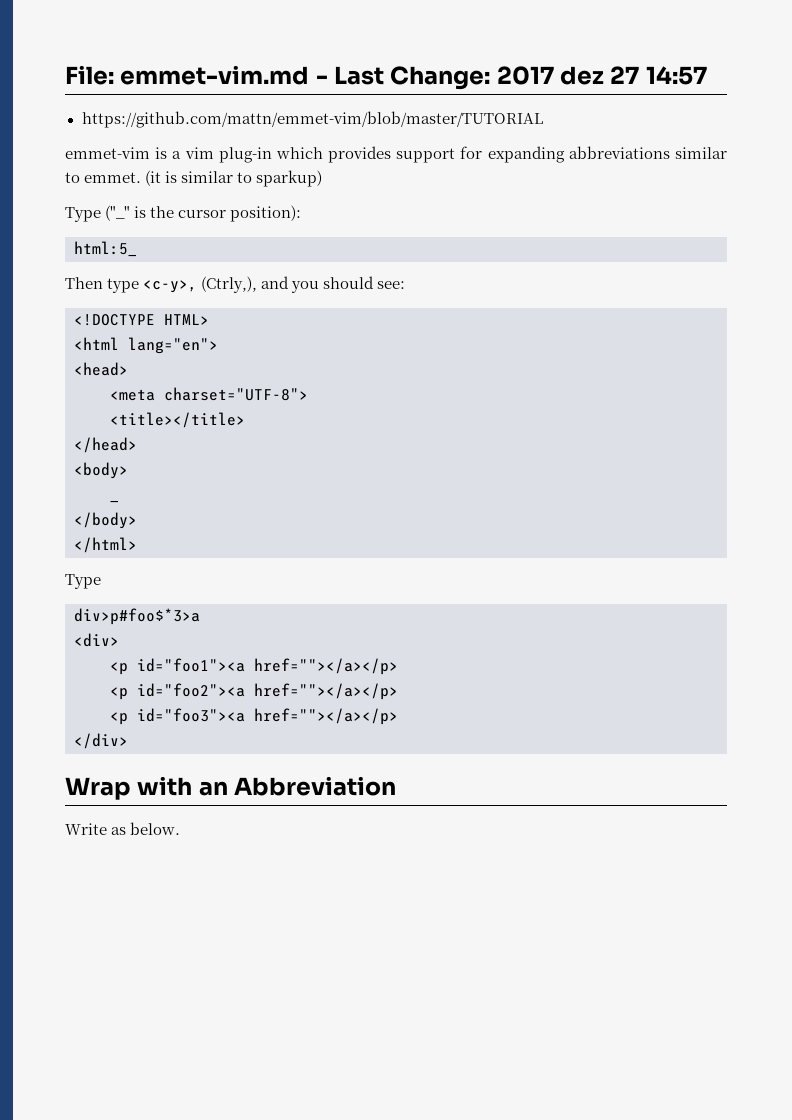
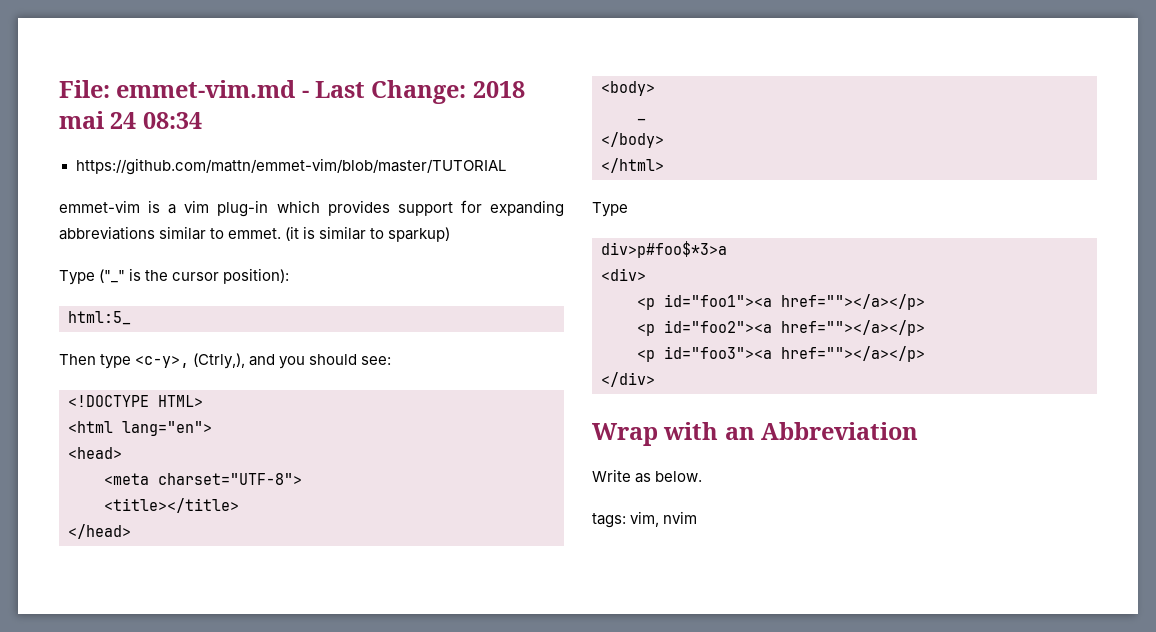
[496,66,707,85] 2017 dez 27 14:57 -> [472,81,525,98] [59,111,202,129] 2018 mai 24 08:34
(181, 828) none -> [592,511,698,528] // tags: vim, nvim

